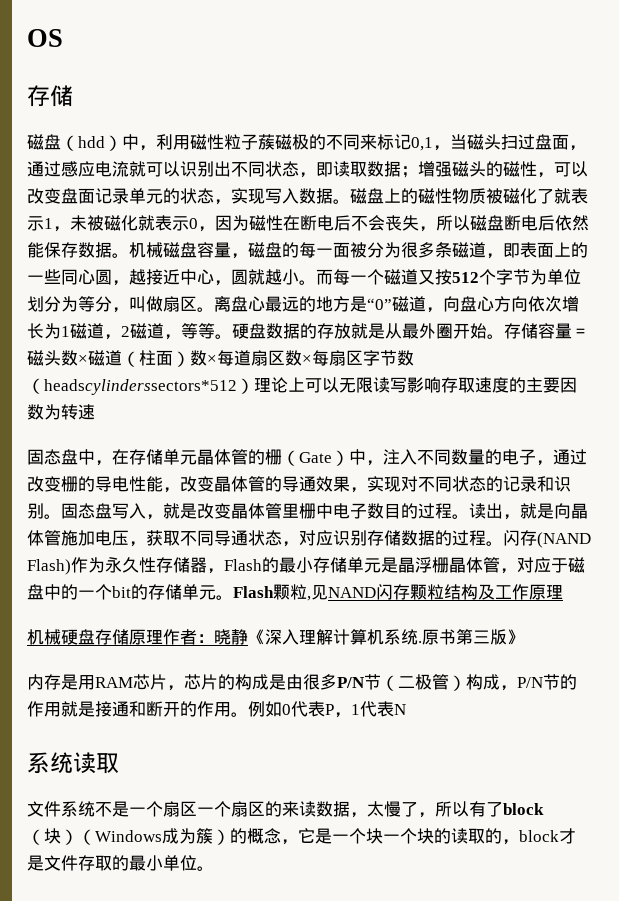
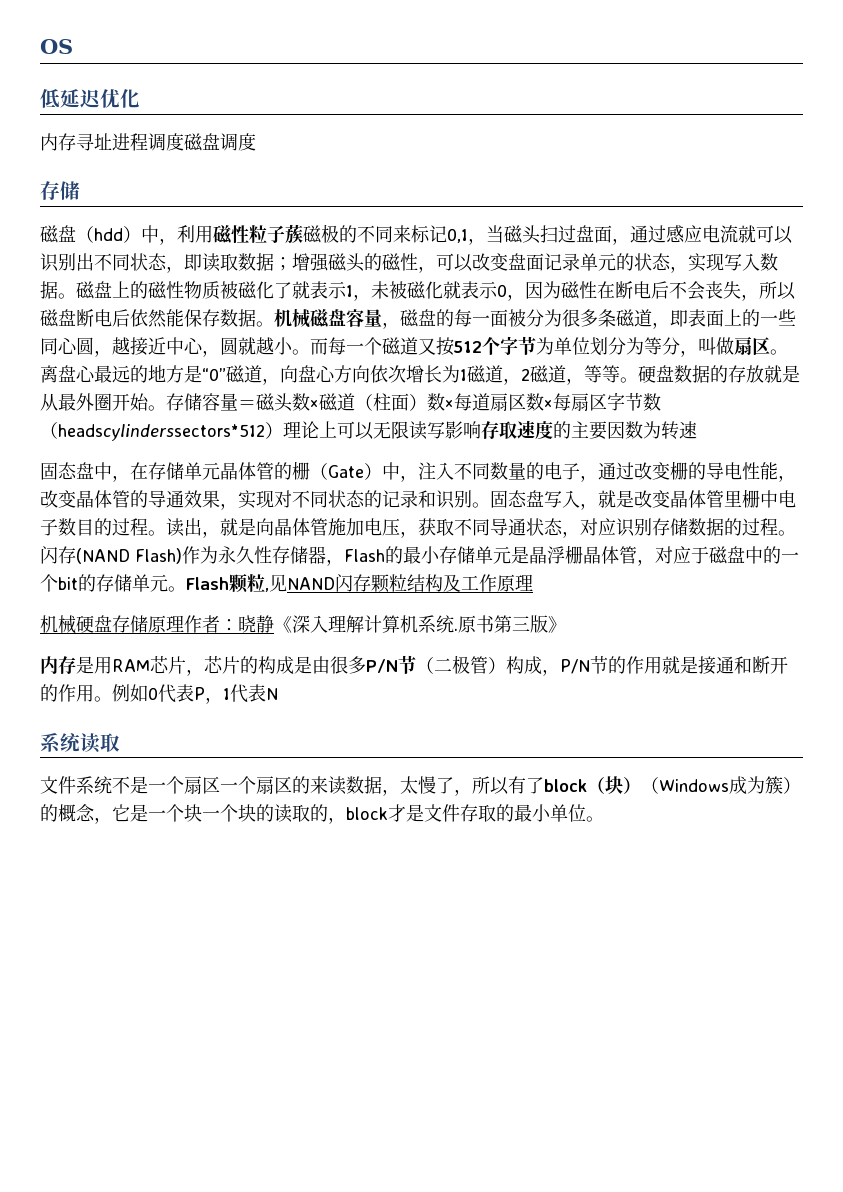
(63, 38) none -> [40,89,140,108] [40,133,256,152] // 低延迟优化 // 内存寻址进程调度磁盘调度

